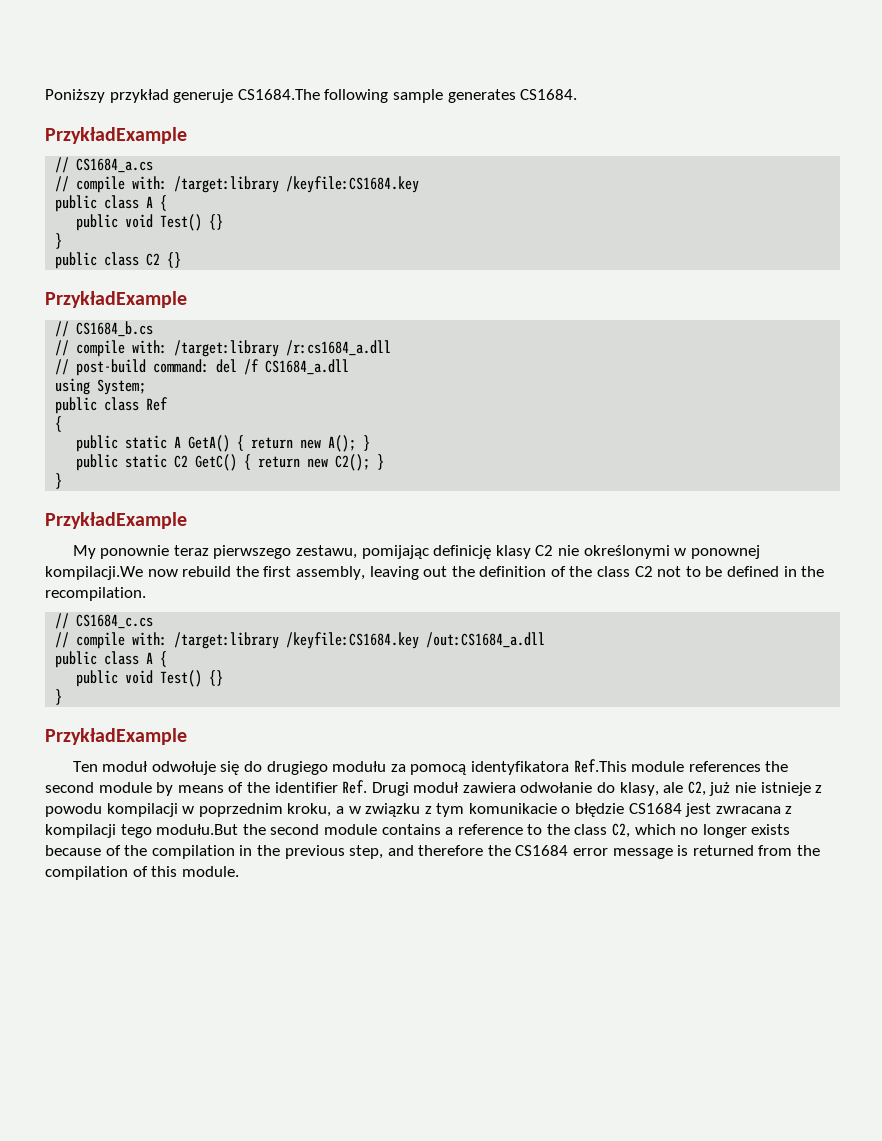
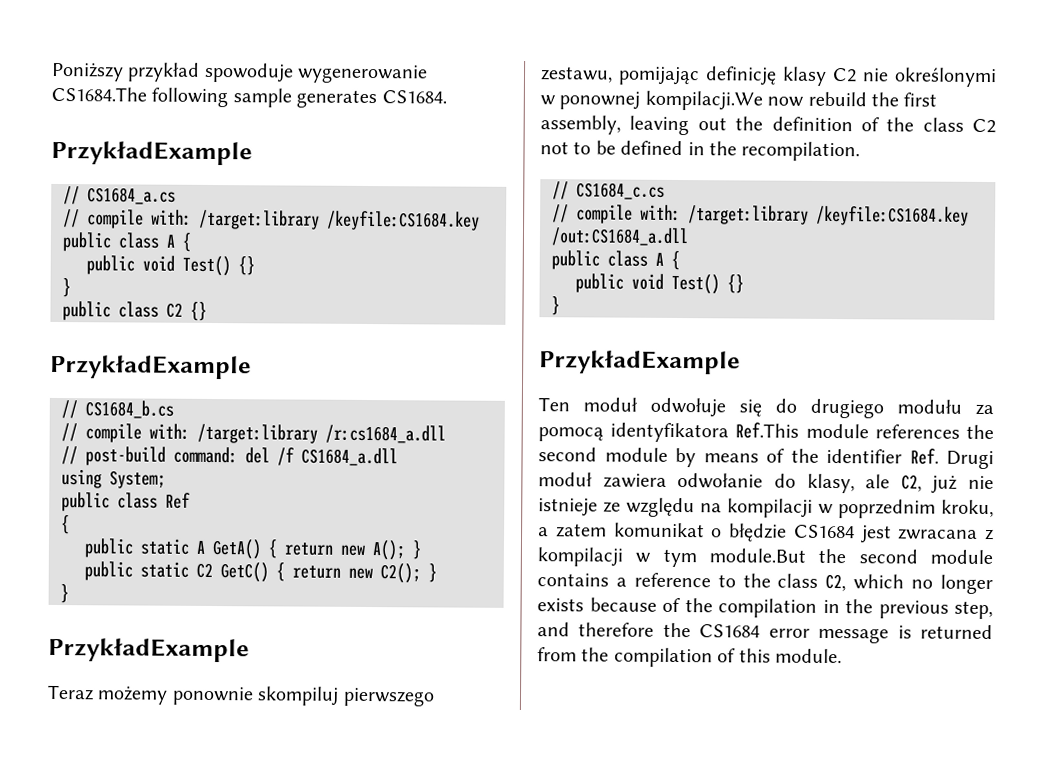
[173,89,234,103] generuje -> [203,62,429,84] spowoduje wygenerowanie
[72,545,209,559] My ponownie teraz -> [47,684,340,706] Teraz możemy ponownie skompiluj
[815,785,823,793] [45,803,102,817] z powodu -> [603,497,722,518] ze względu na
[348,803,557,817] w związku z tym komunikacie -> [555,522,705,538] zatem komunikat
[120,824,239,838] tego modułu.But -> [635,548,806,568] w tym module.But

